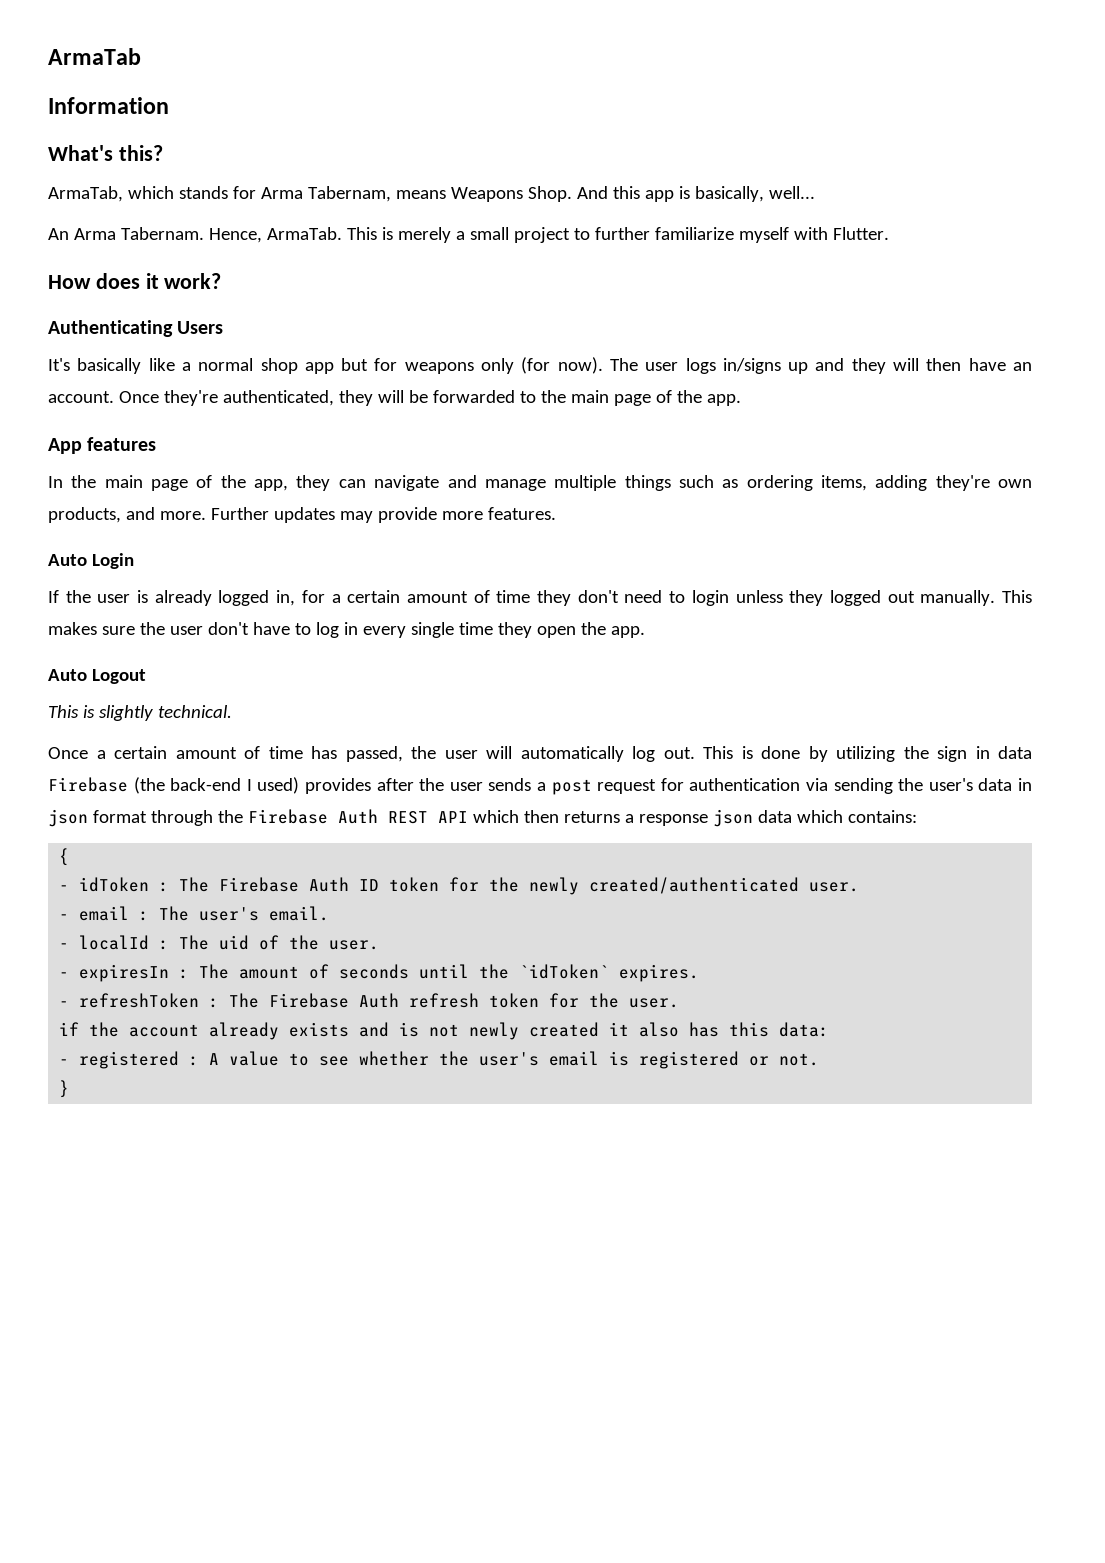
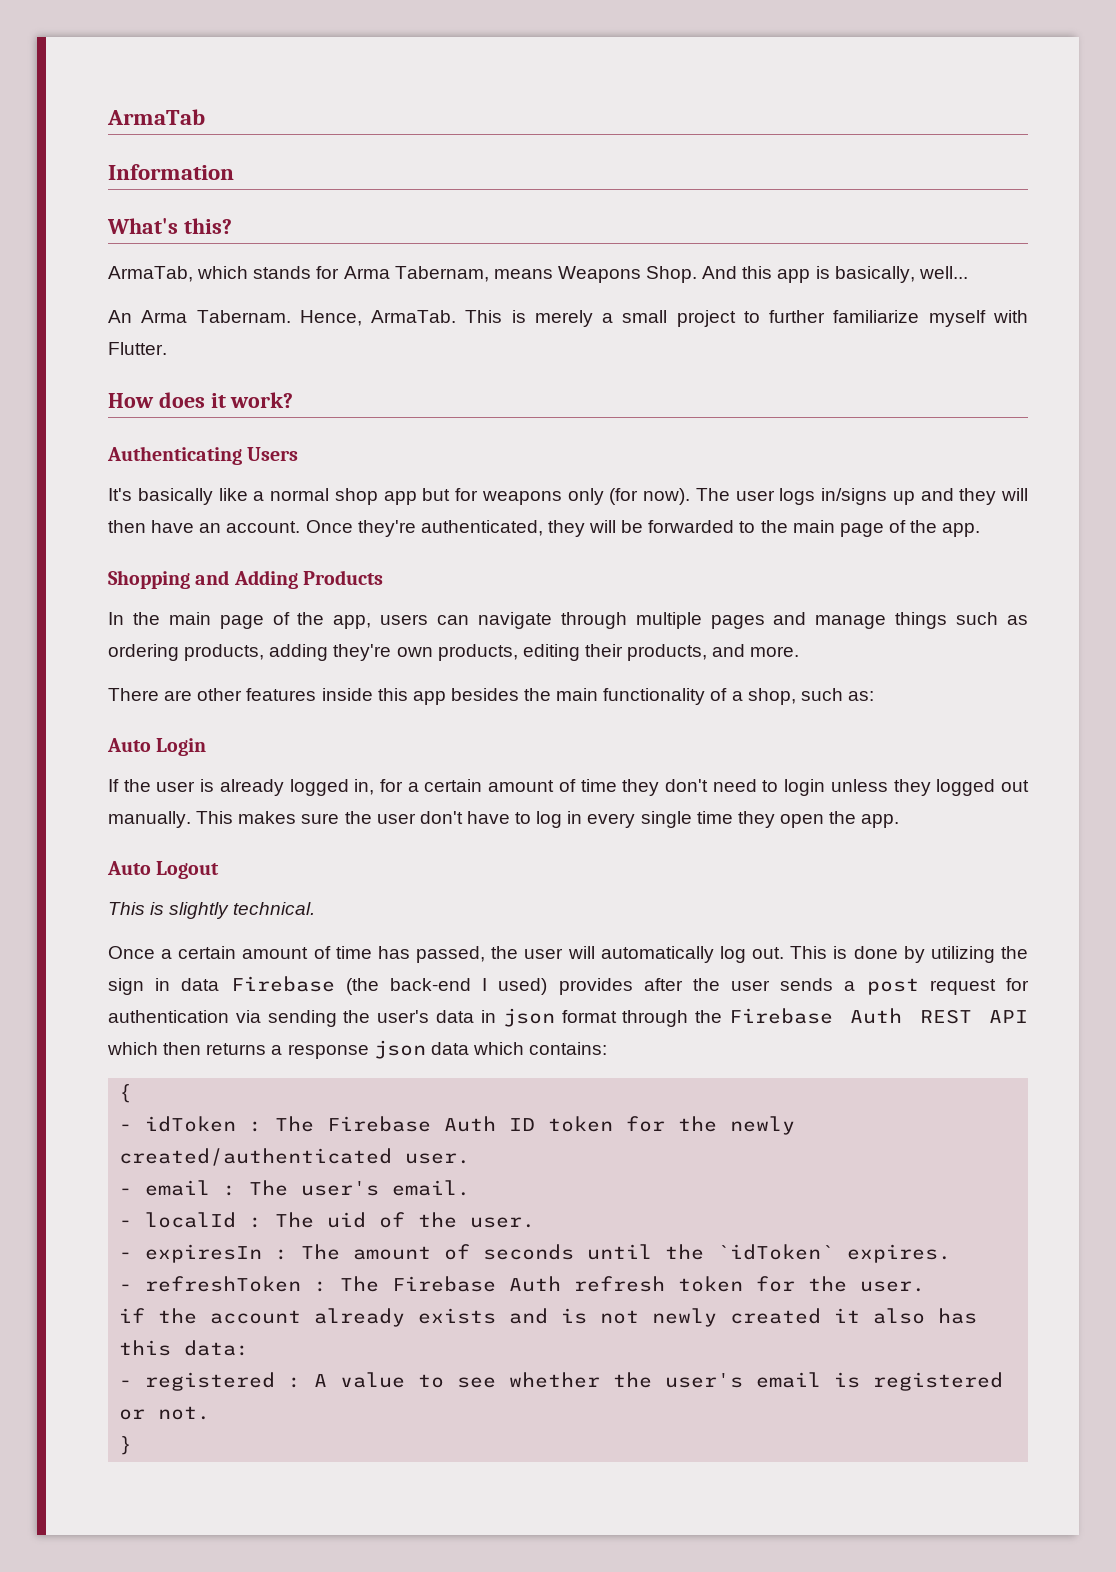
[48,437,157,454] App features -> [108,570,384,589] Shopping and Adding Products
[296,475,331,491] they -> [380,614,429,625] users
(440, 483) none -> [560,612,765,629] through multiple pages
[554,475,617,491] multiple -> (887, 622) none
[820,475,867,491] items, -> [184,644,265,661] products,
(121, 515) none -> [522,644,708,661] editing their products,
[210,507,556,523] Further updates may provide more features. -> [108,688,874,705] // There are other features inside this app besides the main functionality of a shop, such as:

